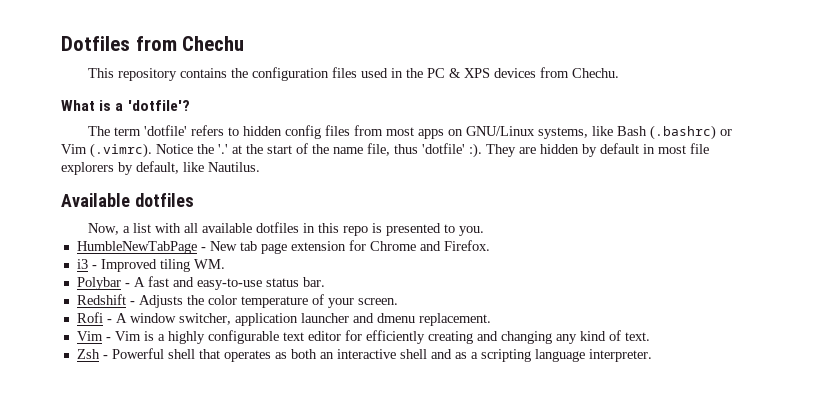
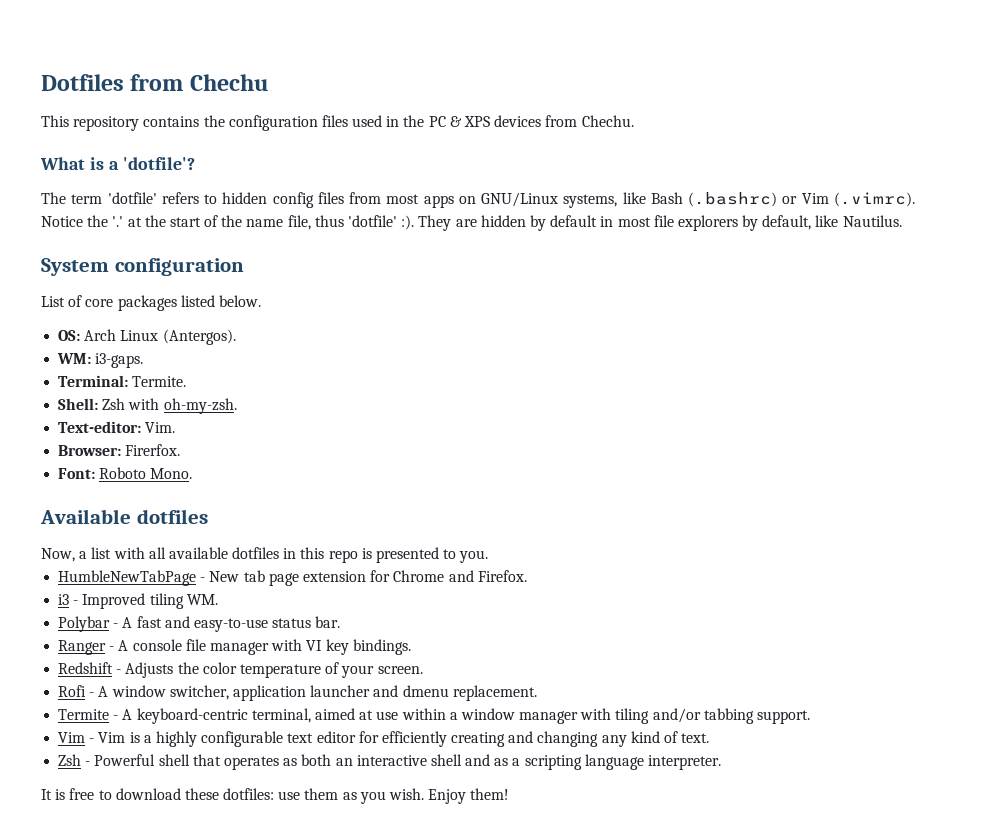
(260, 167) none -> [41,258,244,276] [41,295,261,311] [58,329,236,345] [57,353,144,368] [58,375,187,387] [58,398,237,414] [58,421,176,433] [58,444,181,456] [58,467,193,479] // System configuration // List of core packages listed below. // OS: Arch Linux (Antergos). // WM: i3-gaps. // Terminal: Termite. // Shell: Zsh with oh-my-zsh. // Text-editor: Vim. // Browser: Firerfox. // Font: Roboto Mono.
(325, 282) none -> [58,639,411,655] // Ranger - A console file manager with VI key bindings.
(491, 319) none -> [58,708,811,724] // Termite - A keyboard-centric terminal, aimed at use within a window manager with tiling and/or tabbing support.
(652, 355) none -> [41,788,510,804] // It is free to download these dotfiles: use them as you wish. Enjoy them!

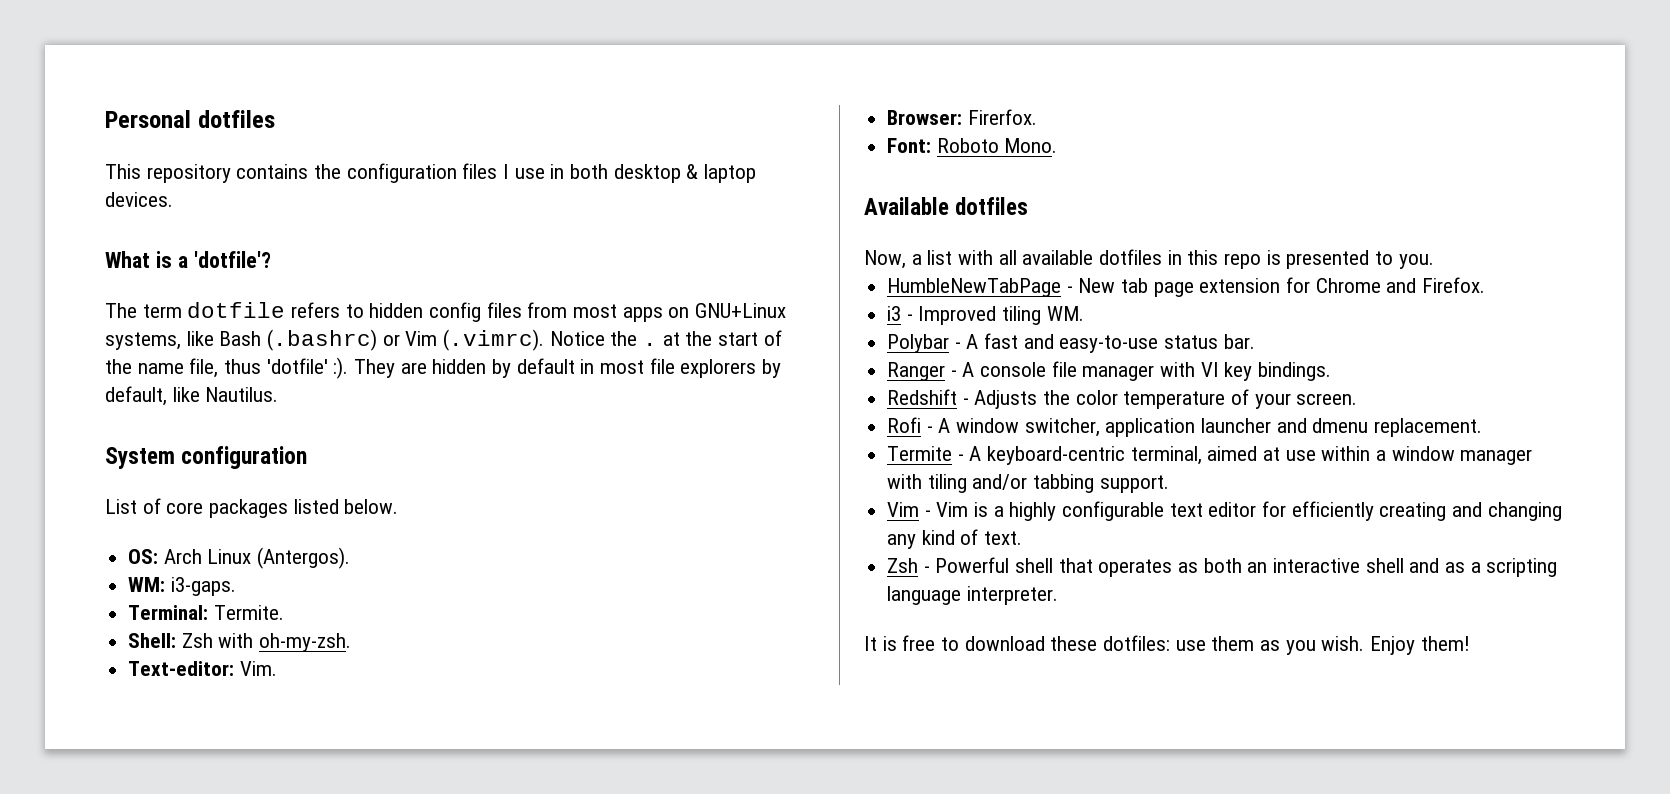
[41,74,269,91] Dotfiles from Chechu -> [105,110,275,128] Personal dotfiles
[352,115,634,127] used in the PC & XPS devices from Chechu. -> [503,164,757,183] [105,192,173,207] I use in both desktop & laptop devices.
[107,192,157,204] 'dotfile' -> [187,302,286,318] dotfile
[481,192,559,207] GNU/Linux -> [695,303,787,318] GNU+Linux
[112,216,124,227] '.' -> [643,343,658,346] .

